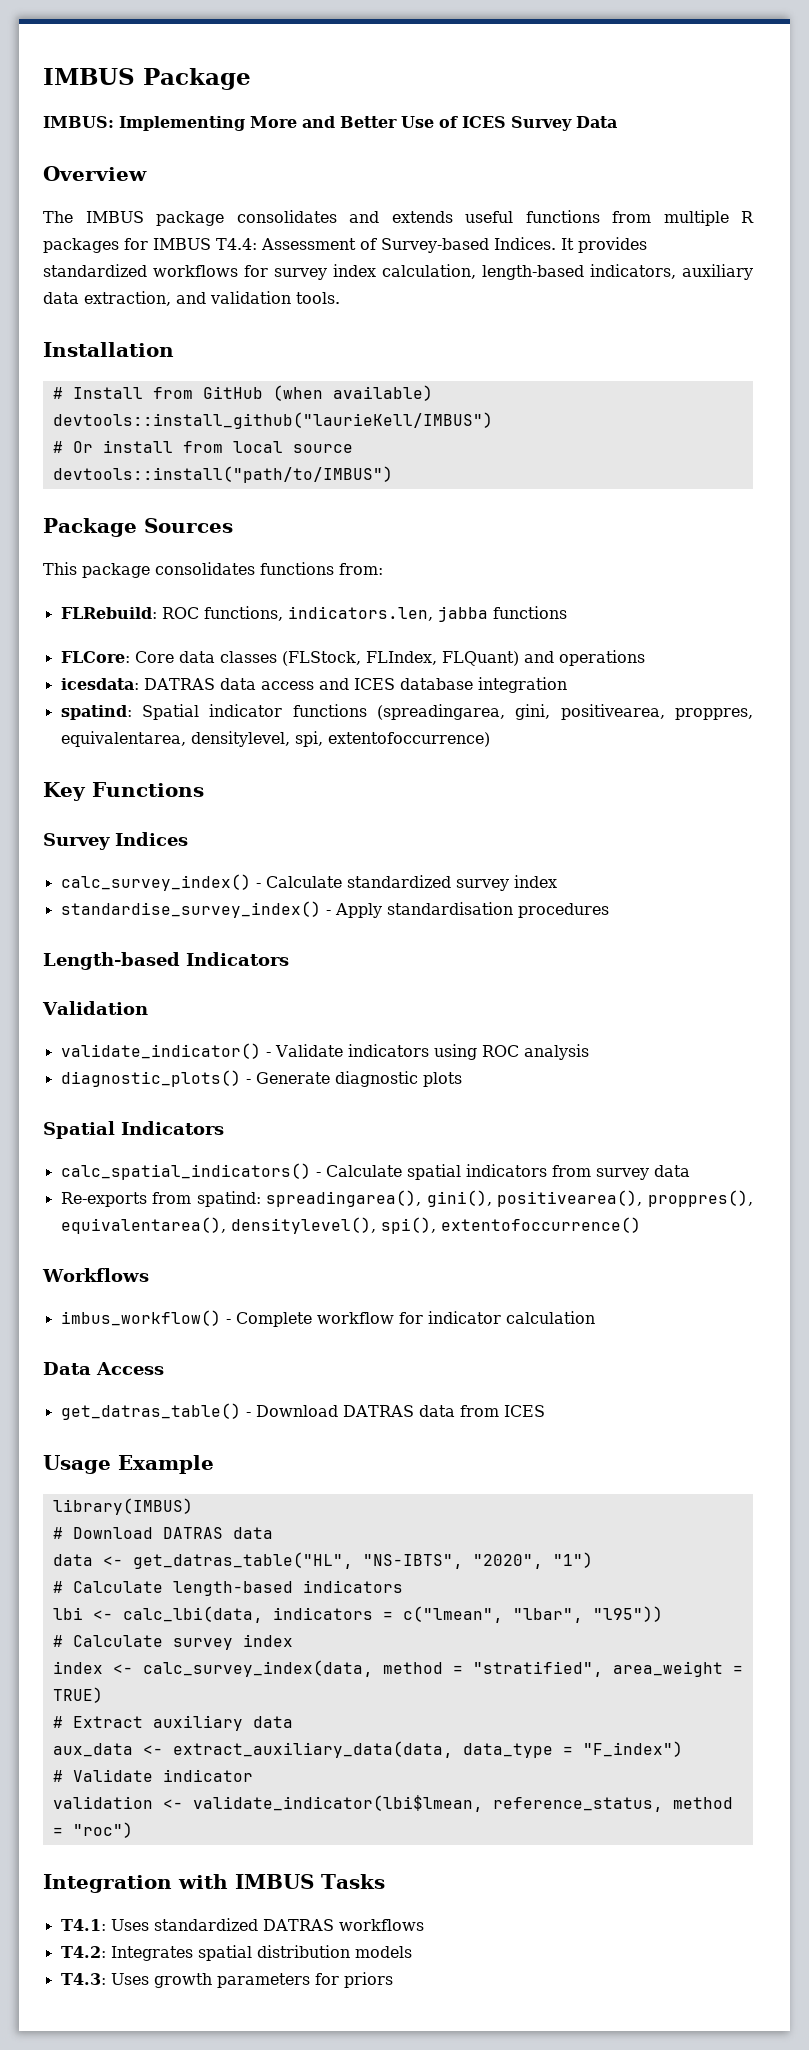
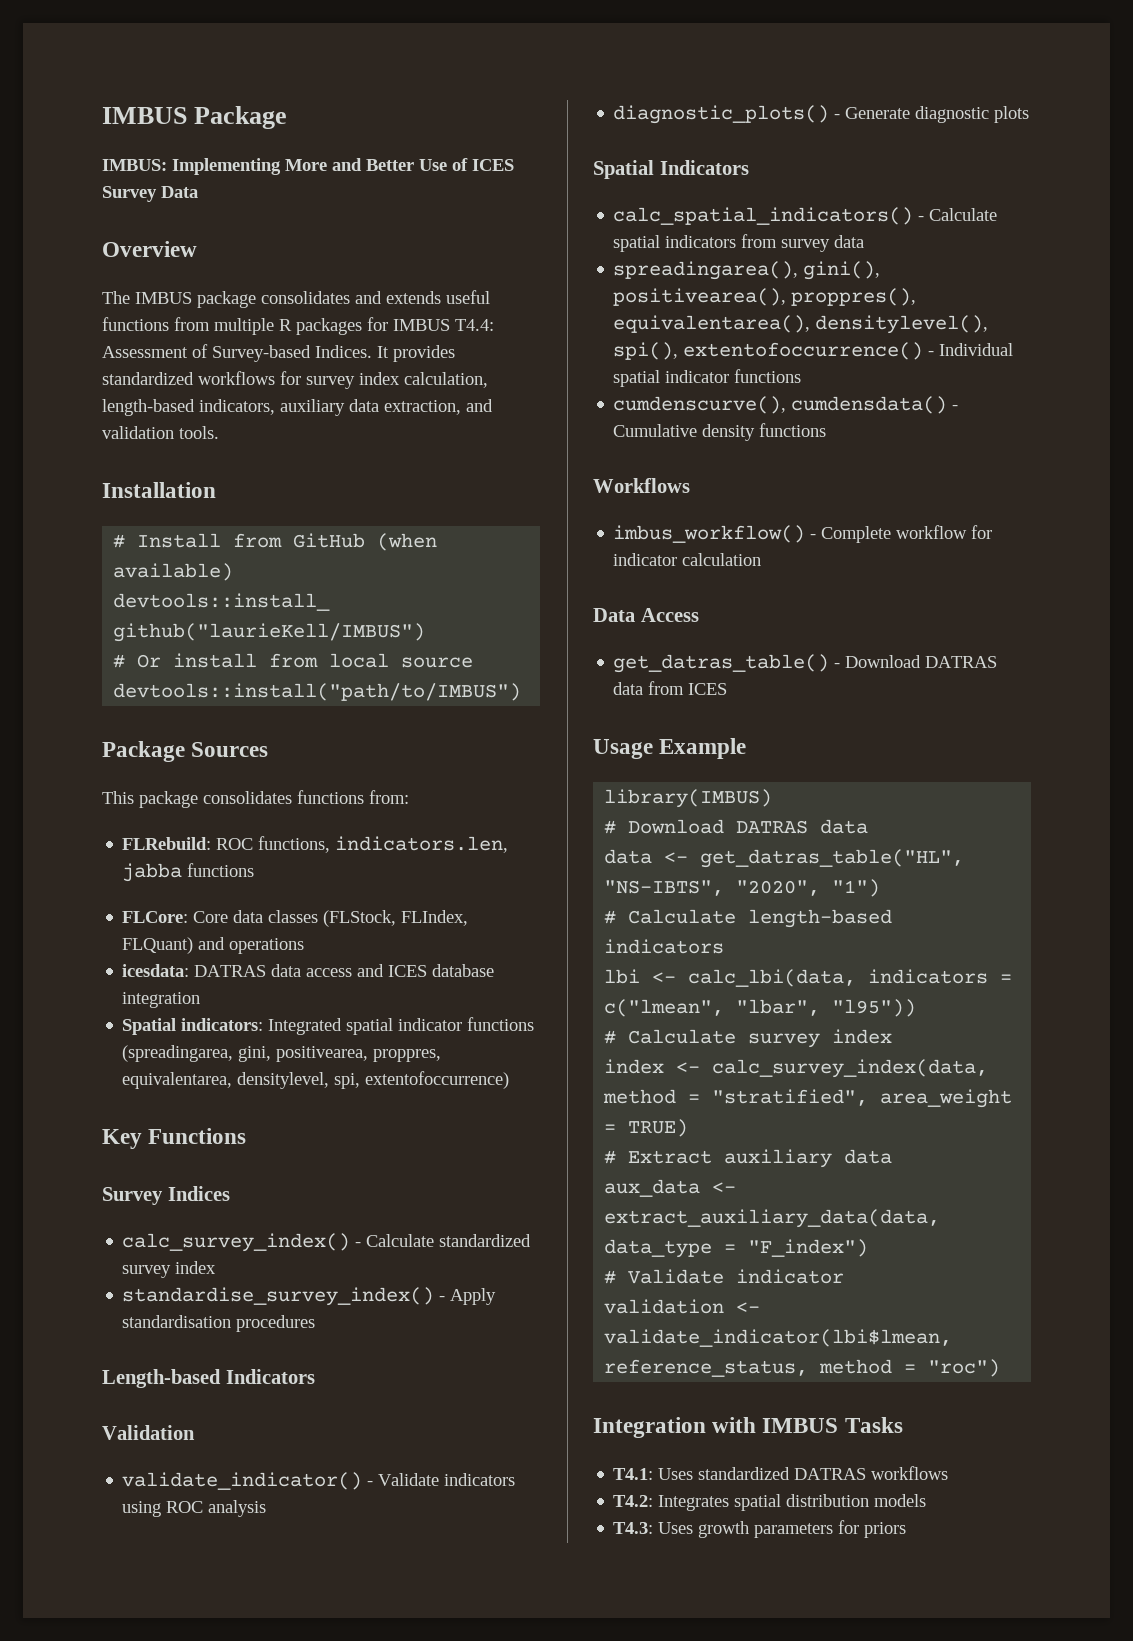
[60,704,199,720] spatind: Spatial -> [122,1018,394,1035] Spatial indicators: Integrated spatial
[60,1191,261,1207] Re-exports from spatind: -> (865, 241) none
(641, 1225) none -> [928,343,1014,356] [613,369,802,387] [613,396,959,414] [613,423,827,441] - Individual spatial indicator functions // cumdenscurve(), cumdensdata() - Cumulative density functions

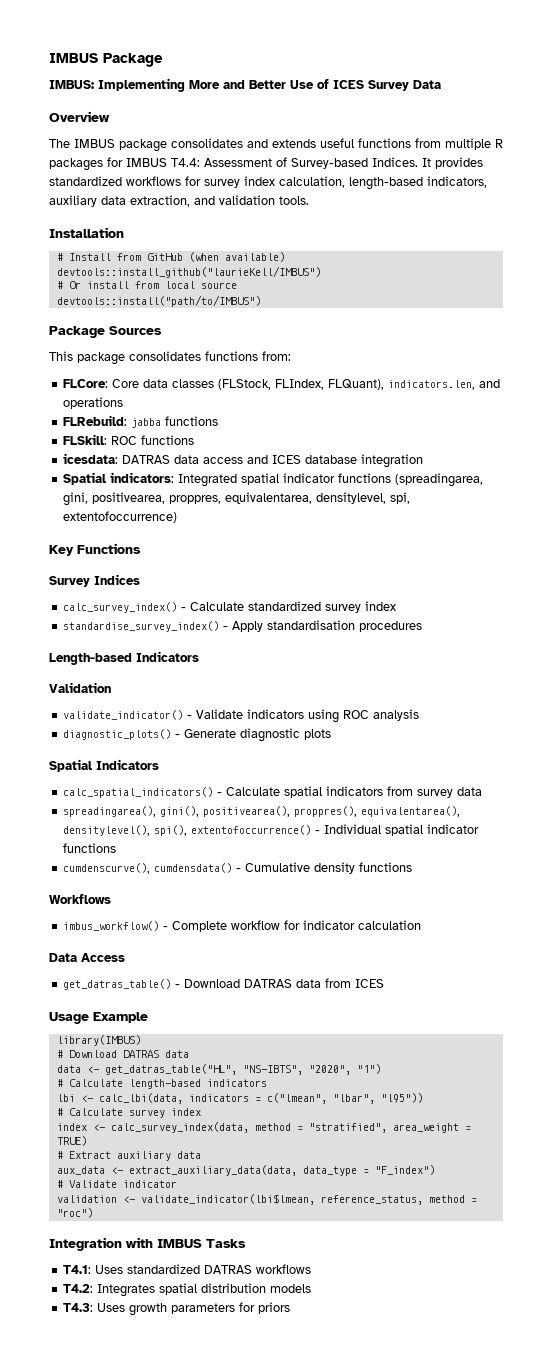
[122,836,509,853] [122,863,255,882] // FLRebuild: ROC functions, indicators.len, jabba functions -> (291, 356) none
[122,937,194,954] FLQuant) -> [327,379,475,390] FLQuant), indicators.len,
(305, 946) none -> [62,415,218,428] [62,434,194,445] // FLRebuild: jabba functions // FLSkill: ROC functions

